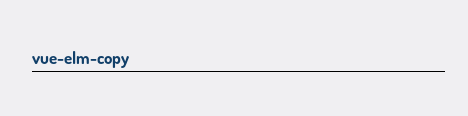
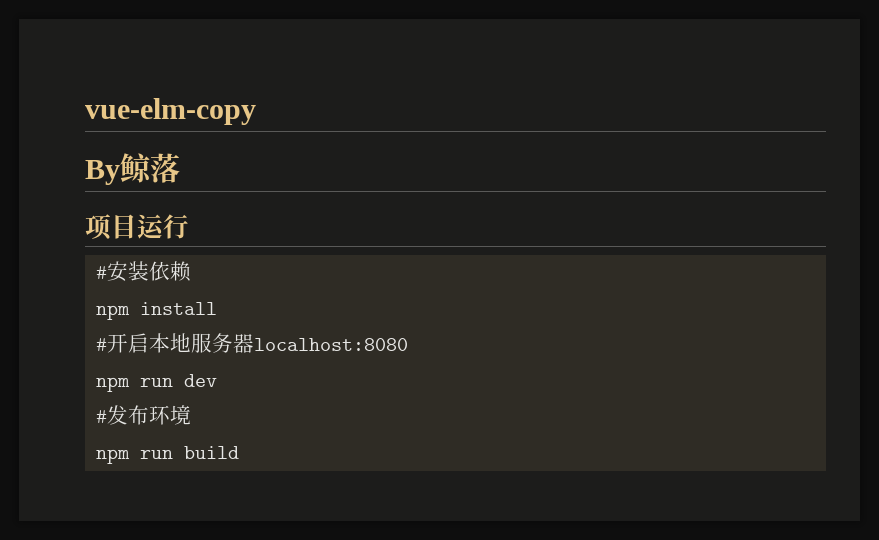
(129, 59) none -> [85,153,180,185] [85,214,189,240] [95,261,191,282] [95,302,217,320] [95,333,408,353] [95,374,217,392] [95,405,191,425] [95,446,239,464] // By鲸落 // 项目运行 // #安装依赖 // npm install // #开启本地服务器localhost:8080 // npm run dev // #发布环境 // npm run build

